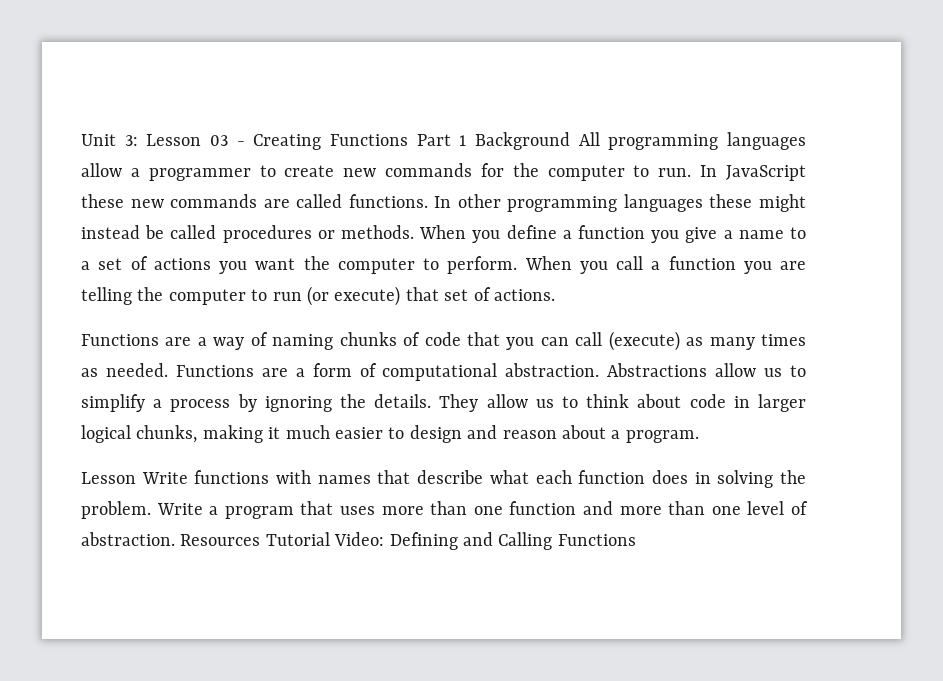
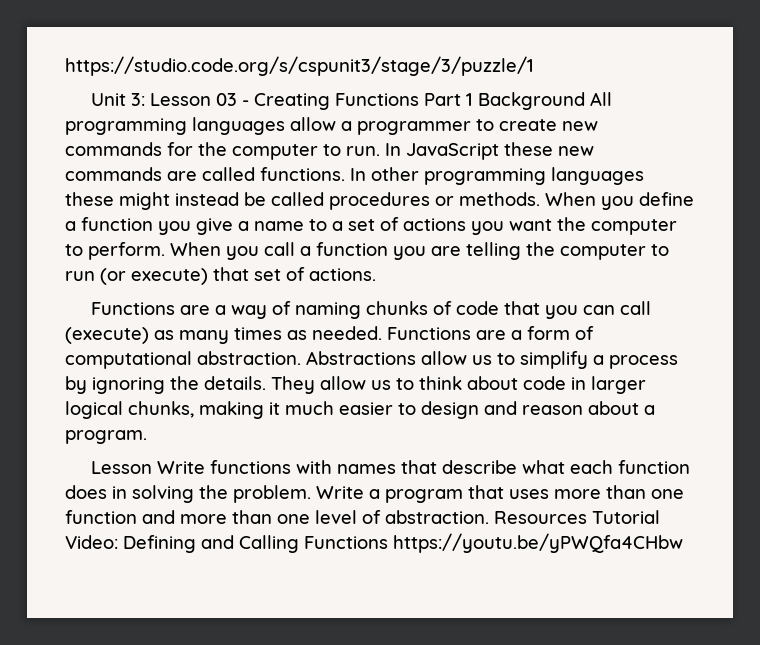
(81, 140) none -> [65,56,534,76] https://studio.code.org/s/cspunit3/stage/3/puzzle/1 //
(636, 540) none -> [393,533,683,553] https://youtu.be/yPWQfa4CHbw

